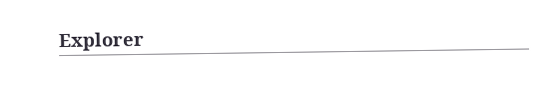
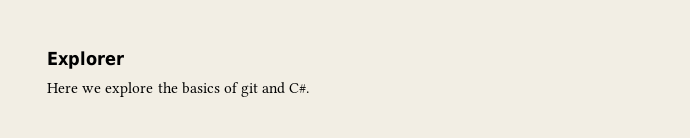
(145, 41) none -> [47,82,310,97] // Here we explore the basics of git and C#.

